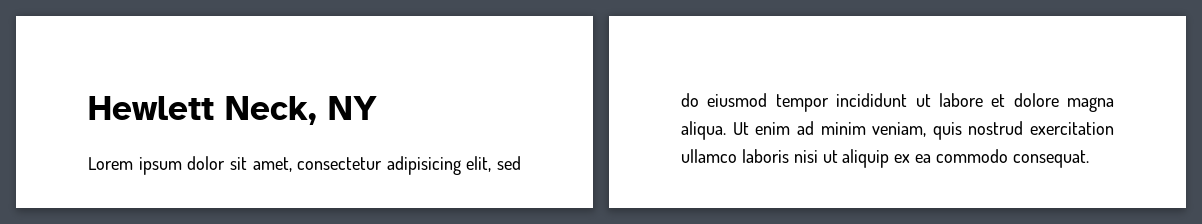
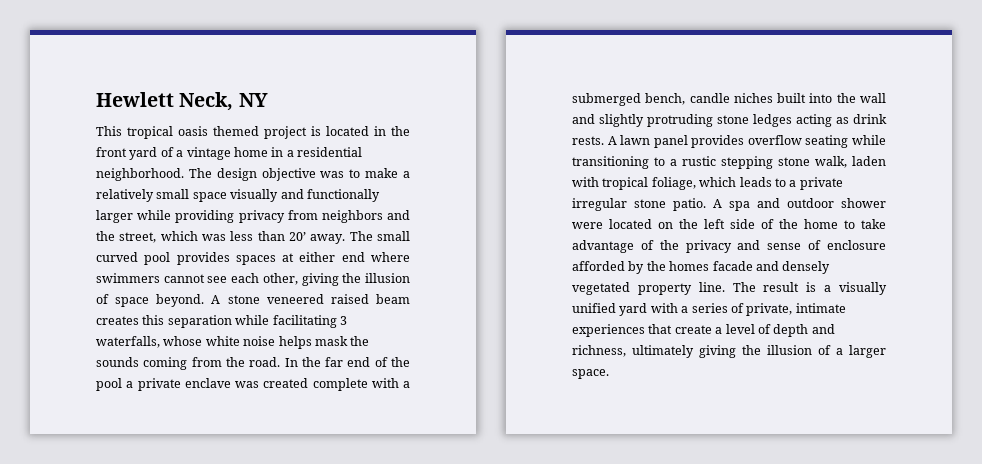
[88,156,521,175] [681,93,1114,112] [681,121,1114,140] [681,149,1089,168] Lorem ipsum dolor sit amet, consectetur adipisicing elit, sed do eiusmod tempor incididunt ut labore et dolore magna aliqua. Ut enim ad minim veniam, quis nostrud exercitation ullamco laboris nisi ut aliquip ex ea commodo consequat. -> [96,126,410,139] [96,147,362,160] [96,168,410,181] [96,189,380,202] [96,210,410,223] [96,231,411,244] [96,252,410,265] [96,273,411,286] [96,294,410,307] [96,315,347,328] [96,336,370,349] [96,357,411,370] [96,378,410,391] [572,93,886,106] [572,114,887,127] [572,135,886,148] [572,156,886,169] [572,177,843,190] [572,198,886,211] [572,219,886,229] [572,240,886,253] [572,261,831,274] [572,282,887,295] [572,303,846,316] [572,324,835,337] [572,345,886,358] [572,369,609,379] This tropical oasis themed project is located in the front yard of a vintage home in a residential neighborhood. The design objective was to make a relatively small space visually and functionally larger while providing privacy from neighbors and the street, which was less than 20’ away. The small curved pool provides spaces at either end where swimmers cannot see each other, giving the illusion of space beyond. A stone veneered raised beam creates this separation while facilitating 3 waterfalls, whose white noise helps mask the sounds coming from the road. In the far end of the pool a private enclave was created complete with a submerged bench, candle niches built into the wall and slightly protruding stone ledges acting as drink rests. A lawn panel provides overflow seating while transitioning to a rustic stepping stone walk, laden with tropical foliage, which leads to a private irregular stone patio. A spa and outdoor shower were located on the left side of the home to take advantage of the privacy and sense of enclosure afforded by the homes facade and densely vegetated property line. The result is a visually unified yard with a series of private, intimate experiences that create a level of depth and richness, ultimately giving the illusion of a larger space.

